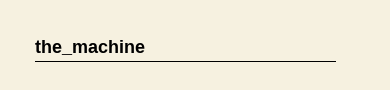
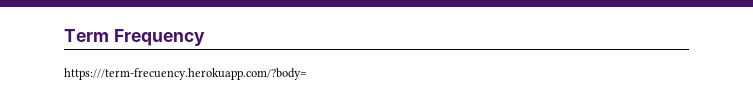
[35,40,145,55] the_machine -> [64,29,205,46] [64,68,307,80] Term Frequency // https:///term-frecuency.herokuapp.com/?body=

